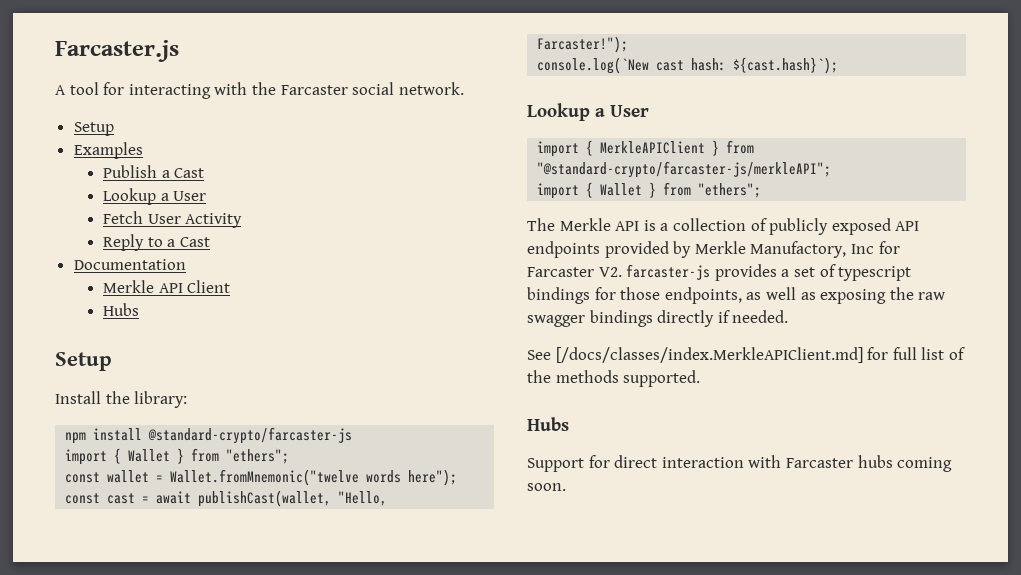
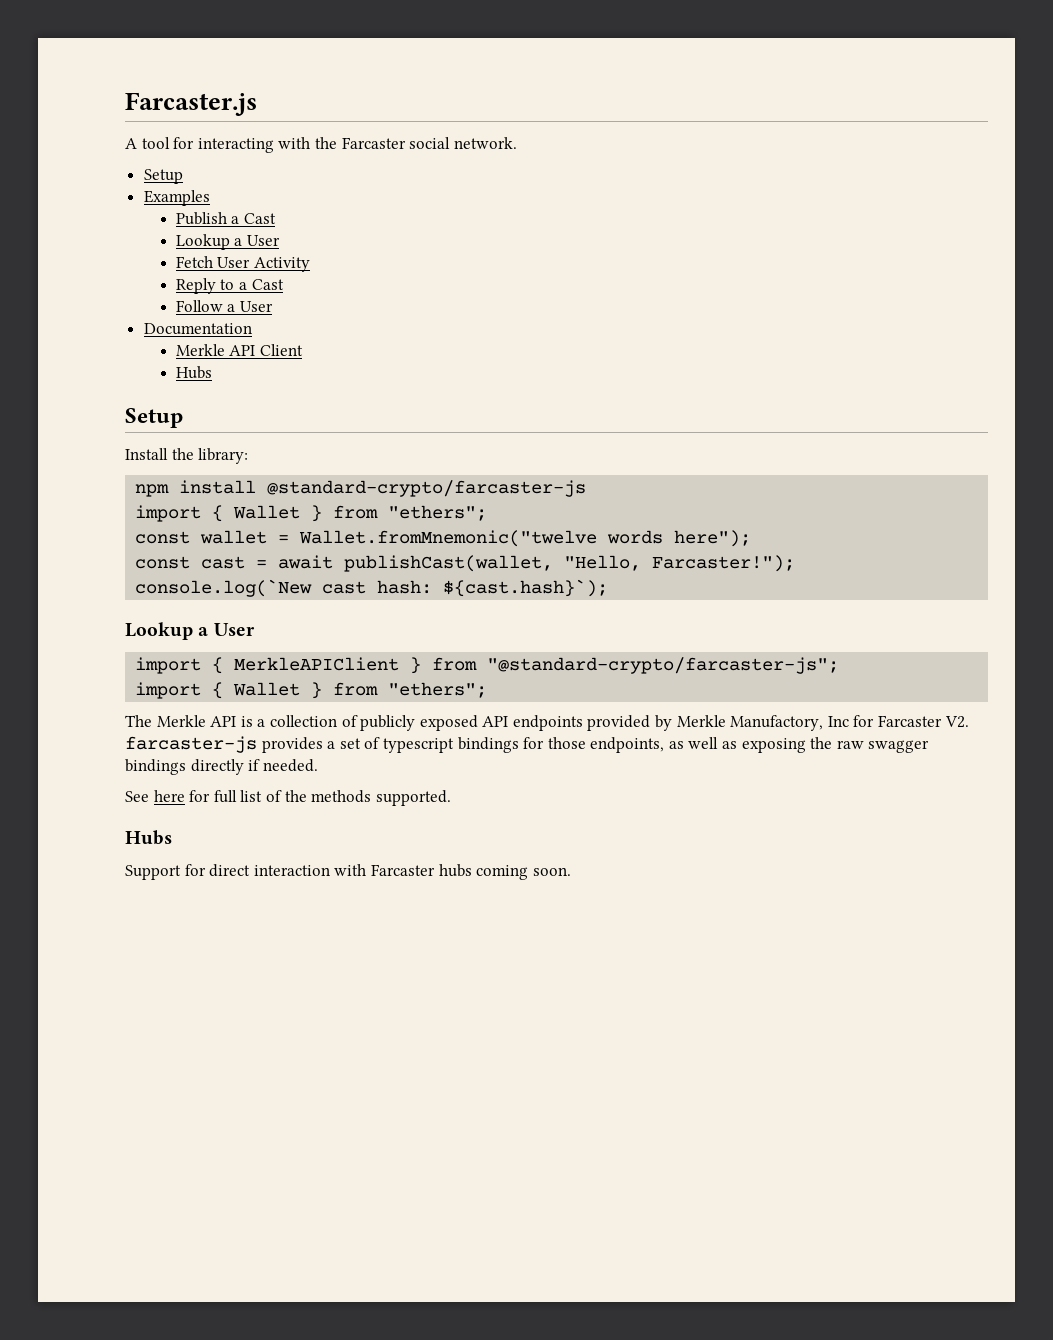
(210, 242) none -> [175,300,274,312] // Follow a User
[537,161,832,178] "@standard-crypto/farcaster-js/merkleAPI"; -> [487,657,840,674] "@standard-crypto/farcaster-js";
[555,347,863,363] [/docs/classes/index.MerkleAPIClient.md] -> [153,790,185,802] here

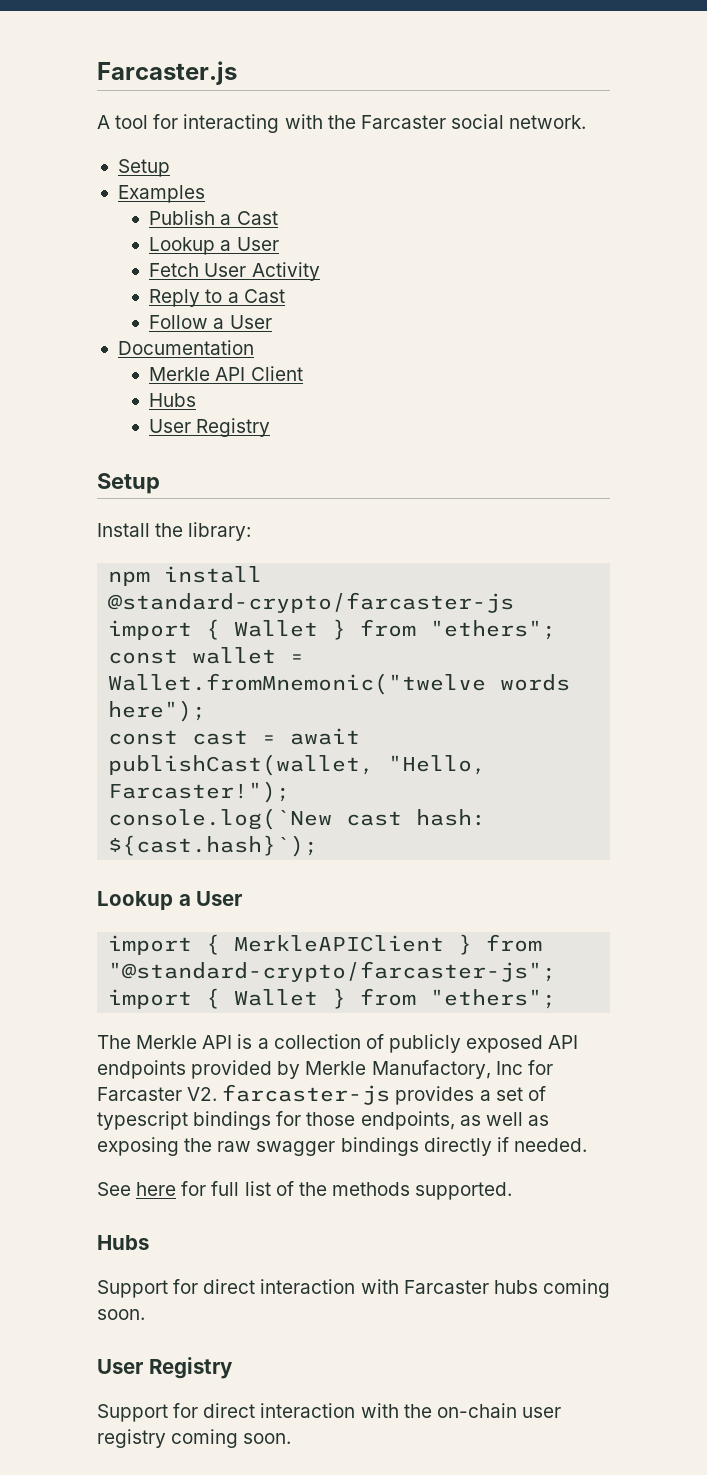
(212, 372) none -> [149,418,271,437] // User Registry
(571, 871) none -> [97,1357,233,1379] [97,1403,561,1422] [97,1429,292,1448] // User Registry // Support for direct interaction with the on-chain user registry coming soon.

